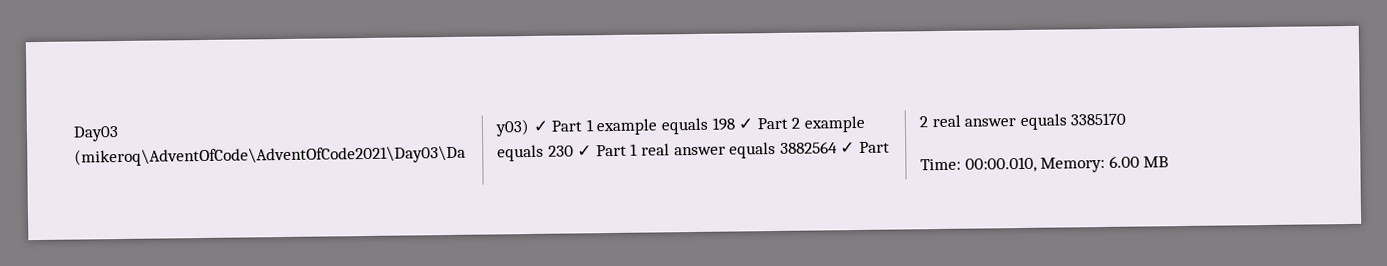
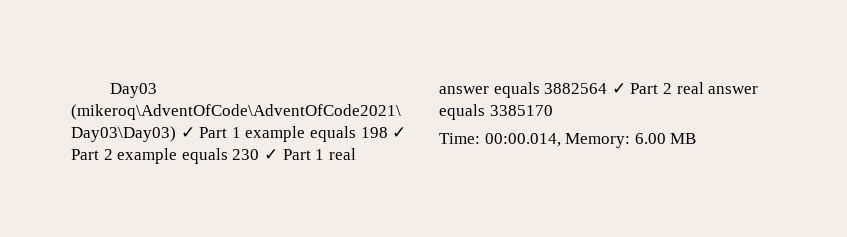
[964,156,1037,173] 00:00.010, -> [484,133,561,147] 00:00.014,

